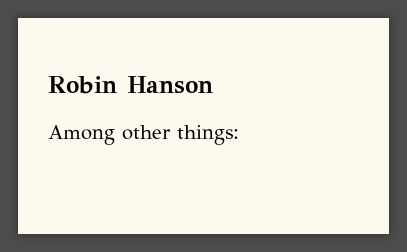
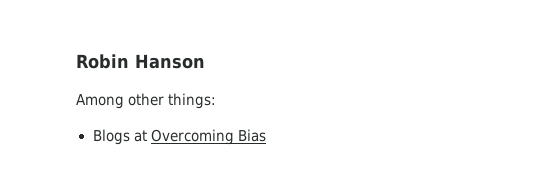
(239, 135) none -> [92,129,266,145] // Blogs at Overcoming Bias

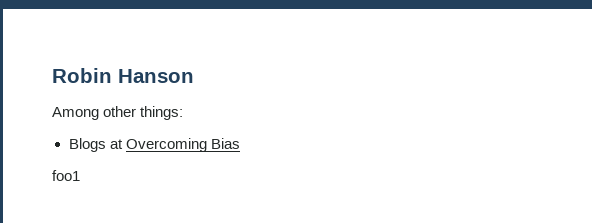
(266, 135) none -> [52,170,80,181] // foo1

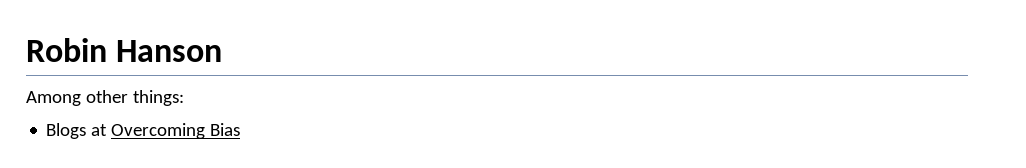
[52,170,80,181] // foo1 -> (241, 129) none

